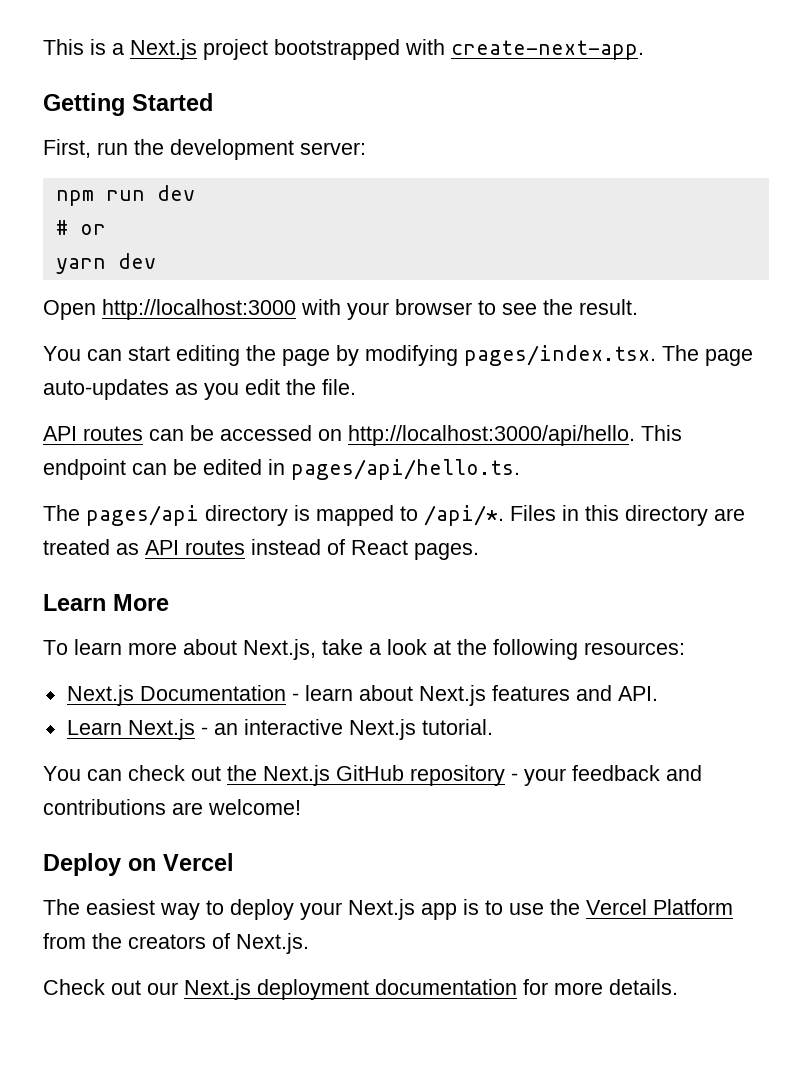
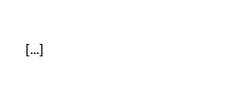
[43,39,644,60] [43,93,213,116] [43,139,366,160] [55,185,195,206] [55,220,106,235] [55,253,156,274] [43,299,638,320] [43,345,753,366] [43,379,356,400] [43,425,682,446] [43,459,520,480] [43,505,745,526] [43,539,479,560] [43,594,169,611] [43,639,685,660] [66,685,658,706] [66,719,493,740] [43,765,702,786] [43,799,301,815] [43,853,234,876] [43,899,733,920] [43,933,309,954] [43,979,678,1000] This is a Next.js project bootstrapped with create-next-app. // Getting Started // First, run the development server: // npm run dev // # or // yarn dev // Open http://localhost:3000 with your browser to see the result. // You can start editing the page by modifying pages/index.tsx. The page auto-updates as you edit the file. // API routes can be accessed on http://localhost:3000/api/hello. This endpoint can be edited in pages/api/hello.ts. // The pages/api directory is mapped to /api/*. Files in this directory are treated as API routes instead of React pages. // Learn More // To learn more about Next.js, take a look at the following resources: // Next.js Documentation - learn about Next.js features and API. // Learn Next.js - an interactive Next.js tutorial. // You can check out the Next.js GitHub repository - your feedback and contributions are welcome! // Deploy on Vercel // The easiest way to deploy your Next.js app is to use the Vercel Platform from the creators of Next.js. // Check out our Next.js deployment documentation for more details. -> [25,43,44,57] [...]

